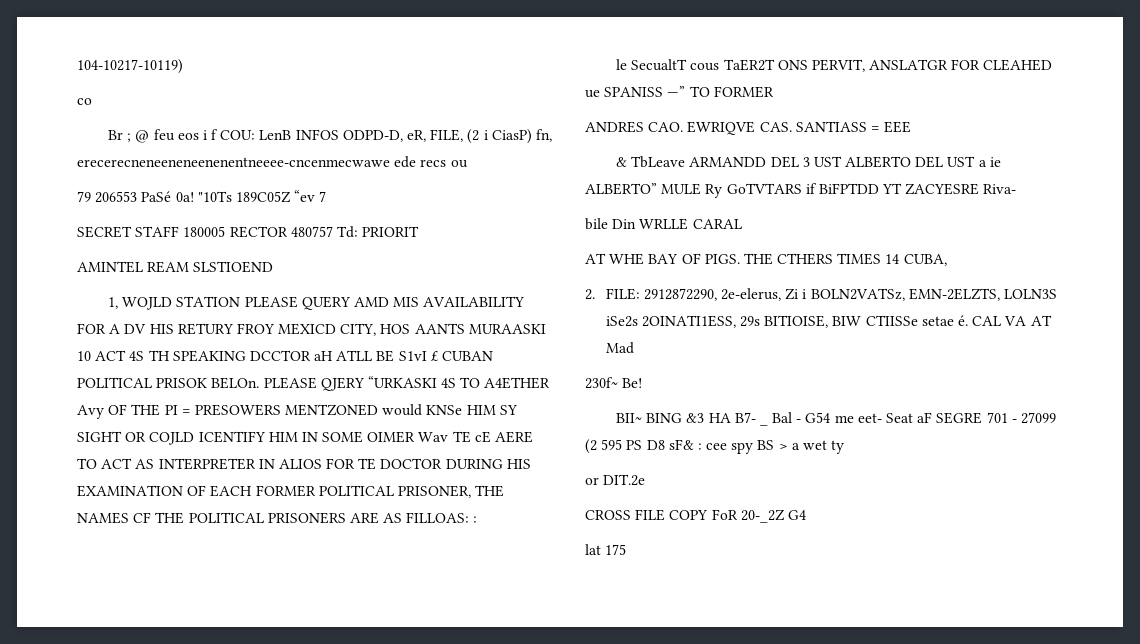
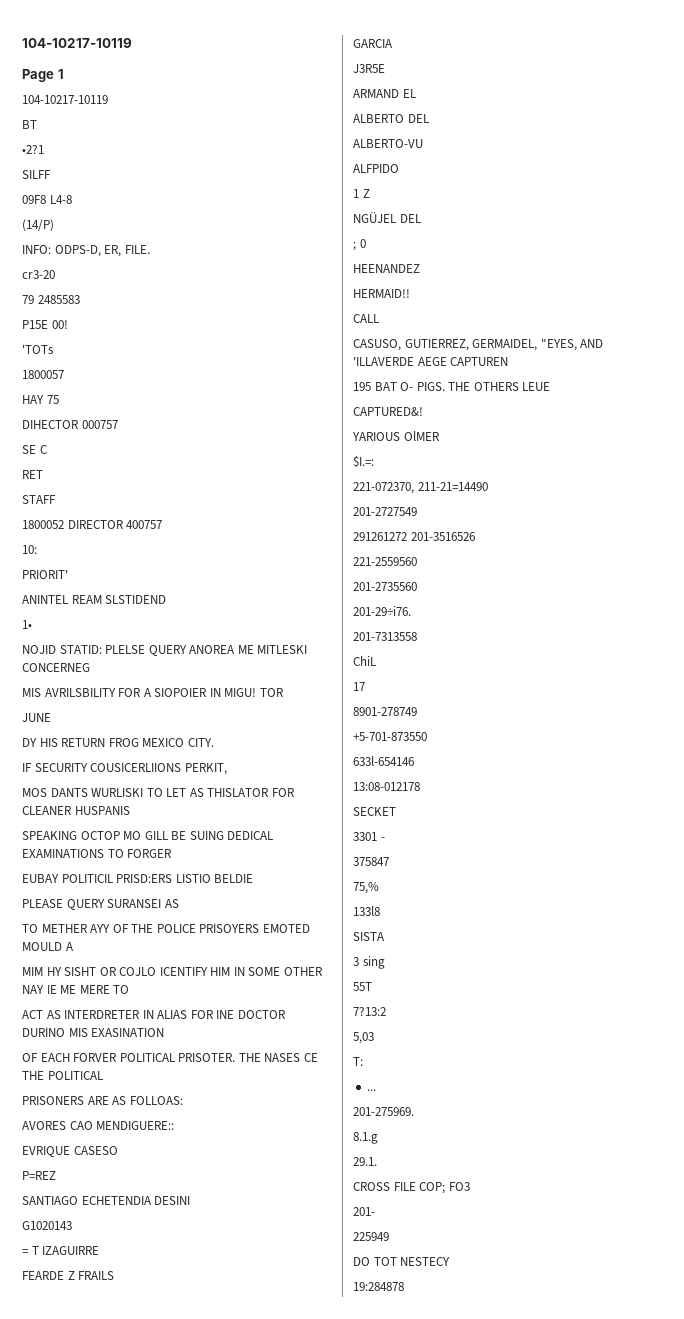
[77,59,183,74] [77,98,92,105] [107,129,552,144] [77,156,468,168] [77,190,327,203] [77,226,420,238] [77,261,274,273] [107,296,525,310] [77,323,546,336] [77,350,494,362] [77,376,551,391] [77,404,517,419] [77,431,534,445] [77,458,97,469] 104-10217-10119) // co // Br ; @ feu eos i f COU: LenB INFOS ODPD-D, eR, FILE, (2 i CiasP) fn, erecerecneneeneneenenentneeee-cncenmecwawe ede recs ou // 79 206553 PaSé 0a! "10Ts 189C05Z “ev 7 // SECRET STAFF 180005 RECTOR 480757 Td: PRIORIT // AMINTEL REAM SLSTIOEND // 1, WOJLD STATION PLEASE QUERY AMD MIS AVAILABILITY FOR A DV HIS RETURY FROY MEXICD CITY, HOS AANTS MURAASKI 10 ACT 4S TH SPEAKING DCCTOR aH ATLL BE S1vI £ CUBAN POLITICAL PRISOK BELOn. PLEASE QJERY “URKASKI 4S TO A4ETHER Avy OF THE PI = PRESOWERS MENTZONED would KNSe HIM SY SIGHT OR COJLD ICENTIFY HIM IN SOME OIMER Wav TE cE AERE TO -> [22,38,132,48] [22,69,64,82] [22,95,108,104] [22,120,37,129] [22,145,44,154] [22,170,51,179] [22,195,72,204] [22,219,54,231] [22,245,150,257] [22,270,55,279] [22,295,80,304] [22,320,68,329] [22,345,54,354] [22,370,64,379] [22,395,59,404] [22,420,118,429] [22,445,47,454] [22,470,43,479] [22,495,56,504] [22,520,163,529] [22,545,37,554] [22,570,68,579] [22,595,167,604] [22,620,32,629] [22,645,308,656] [22,663,90,672] [22,688,284,697] [22,713,51,722] [22,738,214,747] [22,763,227,775] [22,788,295,797] [22,806,130,815] [22,831,274,840] [22,849,173,858] [22,874,254,883] [22,899,179,910] [22,924,310,933] [22,942,74,951] [22,967,323,976] [22,985,130,994] 104-10217-10119 // Page 1 // 104-10217-10119 // BT // •2?1 // SILFF // 09F8 L4-8 // (14/P) // INFO: ODPS-D, ER, FILE. // cr3-20 // 79 2485583 // P15E 00! // 'TOTs // 1800057 // HAY 75 // DIHECTOR 000757 // SE C // RET // STAFF // 1800052 DIRECTOR 400757 // 10: // PRIORIT' // ANINTEL REAM SLSTIDEND // 1• // NOJID STATID: PLELSE QUERY ANOREA ME MITLESKI CONCERNEG // MIS AVRILSBILITY FOR A SIOPOIER IN MIGU! TOR // JUNE // DY HIS RETURN FROG MEXICO CITY. // IF SECURITY COUSICERLIIONS PERKIT, // MOS DANTS WURLISKI TO LET AS THISLATOR FOR CLEANER HUSPANIS // SPEAKING OCTOP MO GILL BE SUING DEDICAL EXAMINATIONS TO FORGER // EUBAY POLITICIL PRISD:ERS LISTIO BELDIE // PLEASE QUERY SURANSEI AS // TO METHER AYY OF THE POLICE PRISOYERS EMOTED MOULD A // MIM HY SISHT OR COJLO ICENTIFY HIM IN SOME OTHER NAY IE ME MERE TO //
[158,458,531,470] [77,485,505,498] [77,512,152,524] INTERPRETER IN ALIOS FOR TE DOCTOR DURING HIS EXAMINATION OF EACH FORMER POLITICAL PRISONER, THE NAMES CF -> [64,1010,286,1019] [22,1028,165,1037] [22,1053,318,1062] INTERDRETER IN ALIAS FOR INE DOCTOR DURINO MIS EXASINATION // OF EACH FORVER POLITICAL PRISOTER. THE NASES CE
(264, 517) none -> (103, 1075) //
[406,512,478,523] [615,59,1053,72] [585,86,774,98] [585,121,912,135] [615,156,1001,168] [585,183,1017,198] [585,218,742,230] [585,253,947,266] [585,288,1057,301] [605,315,1052,328] [605,342,634,354] [585,377,643,389] [615,412,756,423] [759,423,768,426] [772,412,1056,424] [585,439,845,454] [585,474,646,486] [585,509,806,523] [585,544,627,555] FILLOAS: : // le SecualtT cous TaER2T ONS PERVIT, ANSLATGR FOR CLEAHED ue SPANISS —” TO FORMER // ANDRES CAO. EWRIQVE CAS. SANTIASS = EEE // & TbLeave ARMANDD DEL 3 UST ALBERTO DEL UST a ie ALBERTO” MULE Ry GoTVTARS if BiFPTDD YT ZACYESRE Riva- // bile Din WRLLE CARAL // AT WHE BAY OF PIGS. THE CTHERS TIMES 14 CUBA, // 2. FILE: 2912872290, 2e-elerus, Zi i BOLN2VATSz, EMN-2ELZTS, LOLN3S iSe2s 2OINATI1ESS, 29s BITIOISE, BIW CTIISSe setae é. CAL VA AT Mad // 230f~ Be! // BII~ BING &3 HA B7- _ Bal - G54 me eet- Seat aF SEGRE 701 - 27099 (2 595 PS D8 sF& : cee spy BS > a wet ty // or DIT.2e // CROSS FILE COPY FoR 20-_2Z G4 // lat 175 -> [129,1096,183,1105] [22,1121,175,1130] [22,1146,118,1157] [22,1171,56,1180] [22,1196,191,1205] [22,1221,72,1230] [22,1246,100,1255] [22,1271,115,1280] [353,39,393,48] [353,64,385,73] [353,89,416,98] [353,114,429,123] [353,139,423,148] [353,164,399,173] [353,189,370,198] [353,212,421,223] [353,239,366,251] [353,264,420,273] [353,289,410,298] [353,314,379,323] [353,339,604,351] [353,357,509,366] [353,382,551,391] [353,407,423,416] [352,431,440,441] [353,455,374,468] [353,482,488,494] [353,507,417,516] [353,532,475,541] [353,557,417,566] [353,582,417,591] [353,606,411,616] [353,632,417,641] [353,656,376,666] [353,682,365,691] [353,707,417,716] [353,732,427,741] [353,756,414,766] [353,782,420,791] [353,807,396,816] [353,832,385,841] [353,857,389,866] [353,882,379,894] [353,906,380,916] [353,932,385,941] [353,956,385,969] [353,982,372,991] [353,1007,386,1016] [353,1032,374,1044] [353,1057,363,1066] [367,1089,377,1091] [353,1107,414,1116] [353,1132,378,1144] [353,1157,377,1166] [353,1182,470,1194] [353,1207,375,1216] [353,1232,389,1241] [353,1257,451,1266] [353,1282,404,1291] FOLLOAS: // AVORES CAO MENDIGUERE:: // EVRIQUE CASESO // P=REZ // SANTIAGO ECHETENDIA DESINI // G1020143 // = T IZAGUIRRE // FEARDE Z FRAILS // GARCIA // J3R5E // ARMAND EL // ALBERTO DEL // ALBERTO-VU // ALFPIDO // 1 Z // NGÜJEL DEL // ; 0 // HEENANDEZ // HERMAID!! // CALL // CASUSO, GUTIERREZ, GERMAIDEL, "EYES, AND 'ILLAVERDE AEGE CAPTUREN // 195 BAT O- PIGS. THE OTHERS LEUE // CAPTURED&! // YARIOUS OlMER // $I.=: // 221-072370, 211-21=14490 // 201-2727549 // 291261272 201-3516526 // 221-2559560 // 201-2735560 // 201-29÷i76. // 201-7313558 // ChiL // 17 // 8901-278749 // +5-701-873550 // 633l-654146 // 13:08-012178 // SECKET // 3301 - // 375847 // 75,% // 133l8 // SISTA // 3 sing // 55T // 7?13:2 // 5,03 // T: // ... // 201-275969. // 8.1.g // 29.1. // CROSS FILE COP; FO3 // 201- // 225949 // DO TOT NESTECY // 19:284878

